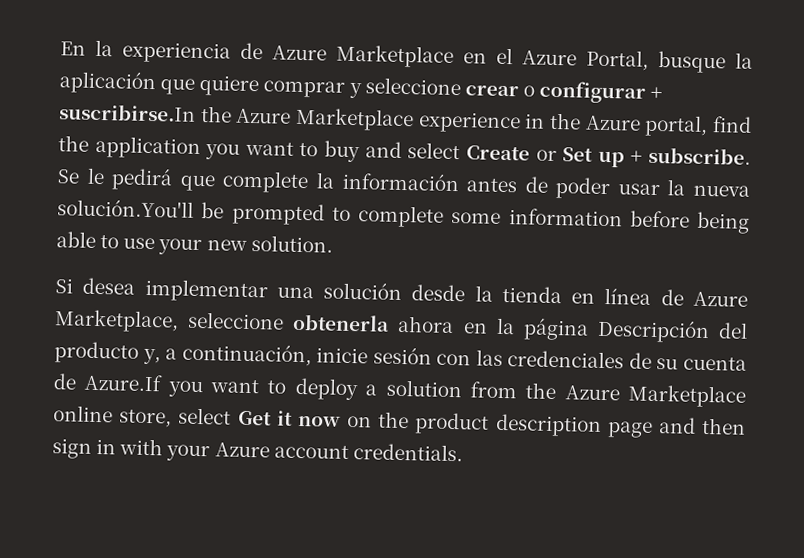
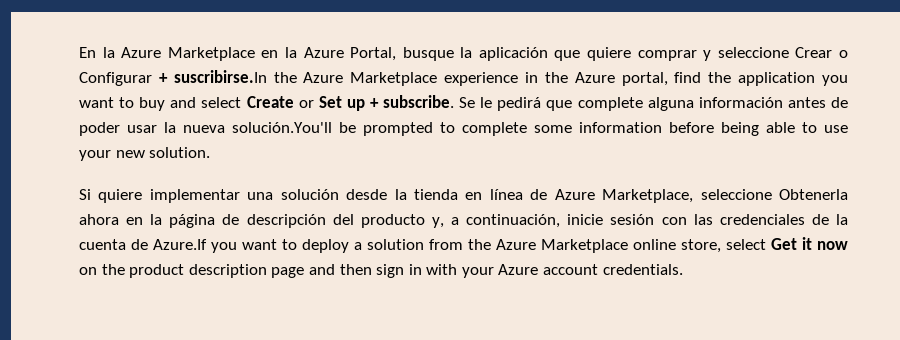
[122,41,263,64] experiencia de -> (115, 52) none
[496,47,513,65] el -> [284,47,297,58] la
[464,80,647,104] crear o configurar -> [795,47,848,58] [79,72,152,86] Crear o Configurar
[315,172,335,189] la -> [647,97,694,111] alguna
[82,277,136,295] desea -> [98,189,143,203] quiere
[292,313,391,332] obtenerla -> [779,189,849,200] Obtenerla
[596,318,710,344] Descripción -> [222,214,326,228] de descripción
[656,358,679,370] su -> [836,214,849,225] la

